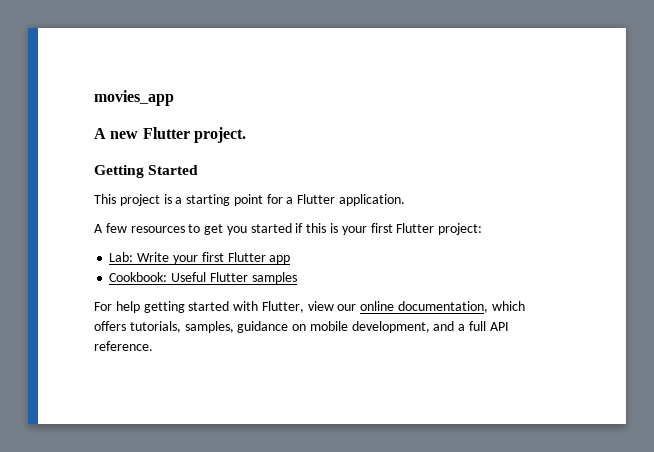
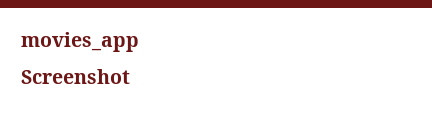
[94,127,246,143] [94,165,199,178] [94,194,406,206] [94,223,483,235] [109,252,291,264] [109,272,297,284] [94,301,525,313] [94,321,509,333] [94,341,153,351] A new Flutter project. // Getting Started // This project is a starting point for a Flutter application. // A few resources to get you started if this is your first Flutter project: // Lab: Write your first Flutter app // Cookbook: Useful Flutter samples // For help getting started with Flutter, view our online documentation, which offers tutorials, samples, guidance on mobile development, and a full API reference. -> [21,69,130,84] Screenshot

